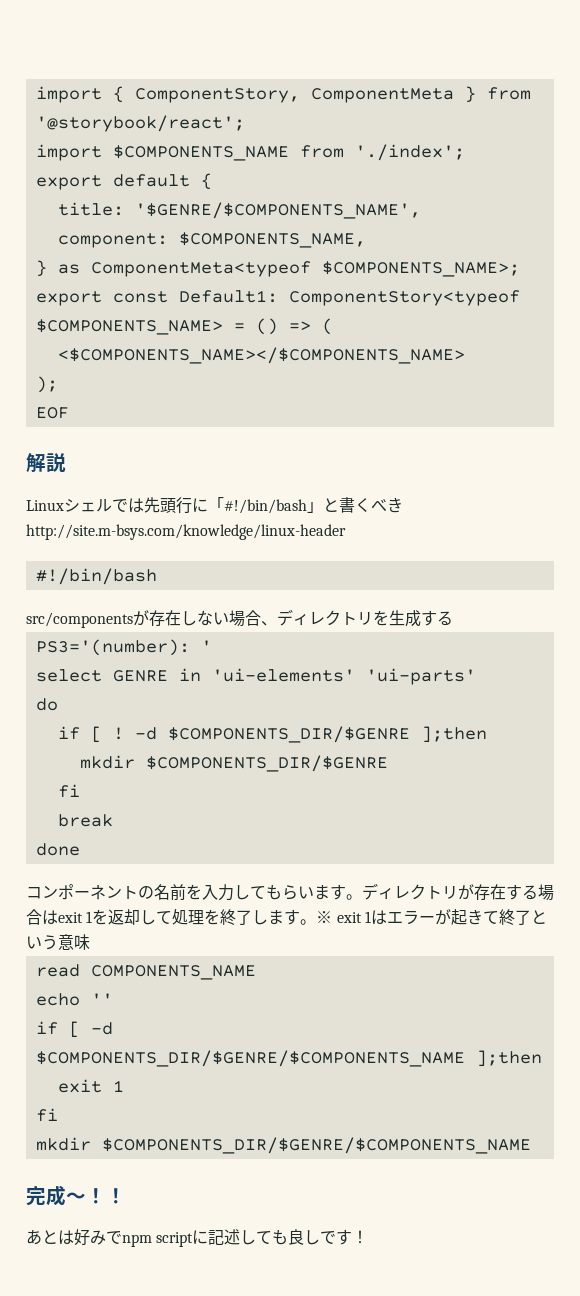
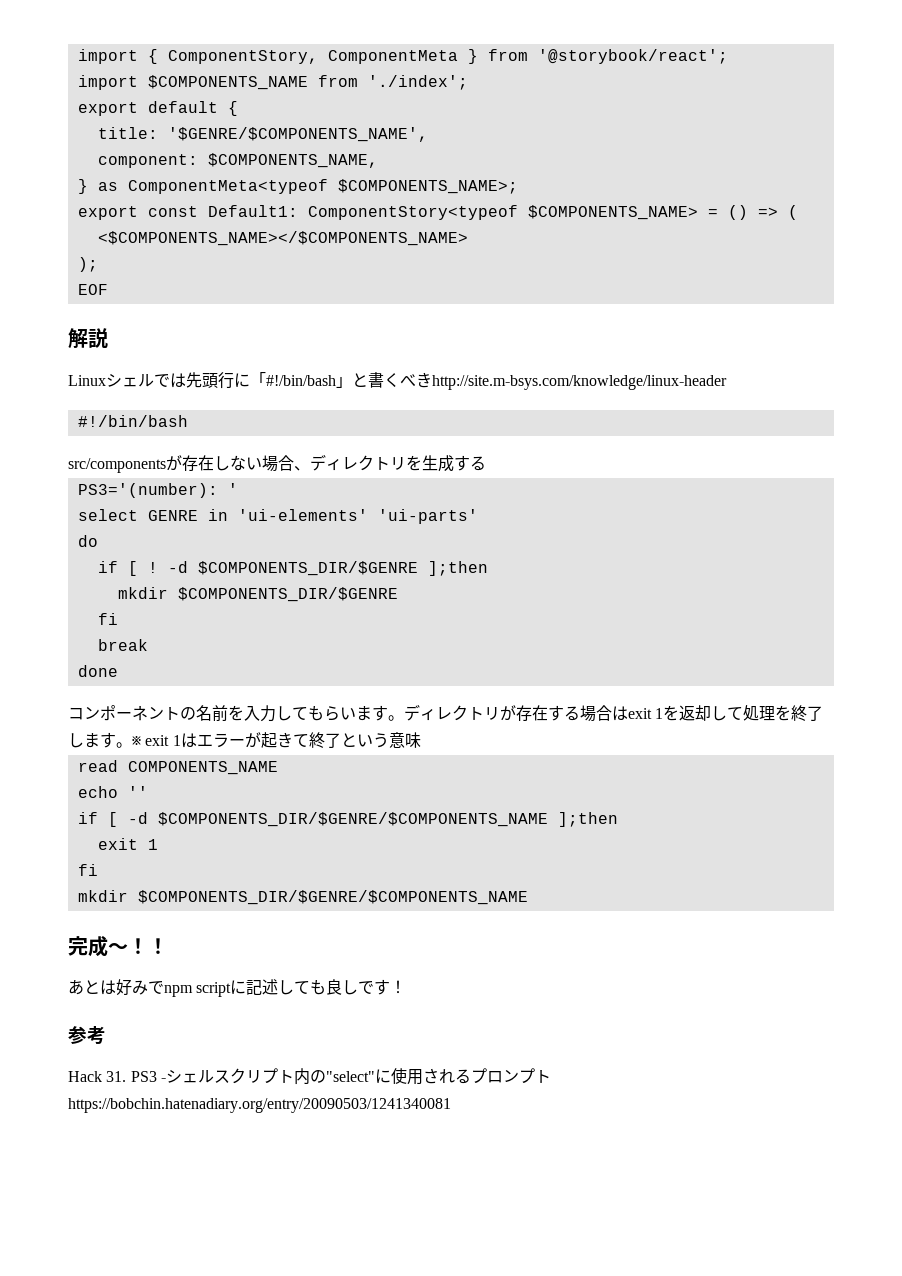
(369, 1237) none -> [68,1026,106,1044] [68,1068,551,1085] [68,1098,451,1113] // 参考 // Hack 31. PS3 -シェルスクリプト内の"select"に使用されるプロンプトhttps://bobchin.hatenadiary.org/entry/20090503/1241340081

